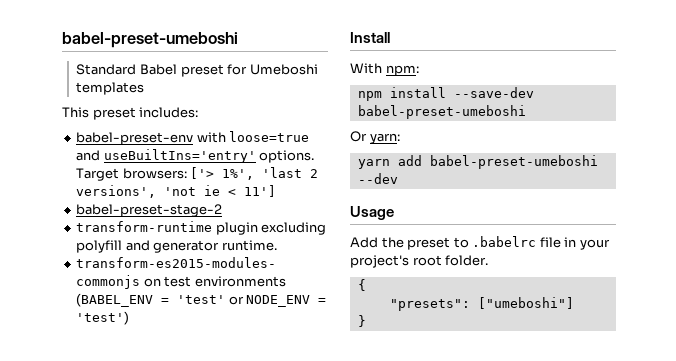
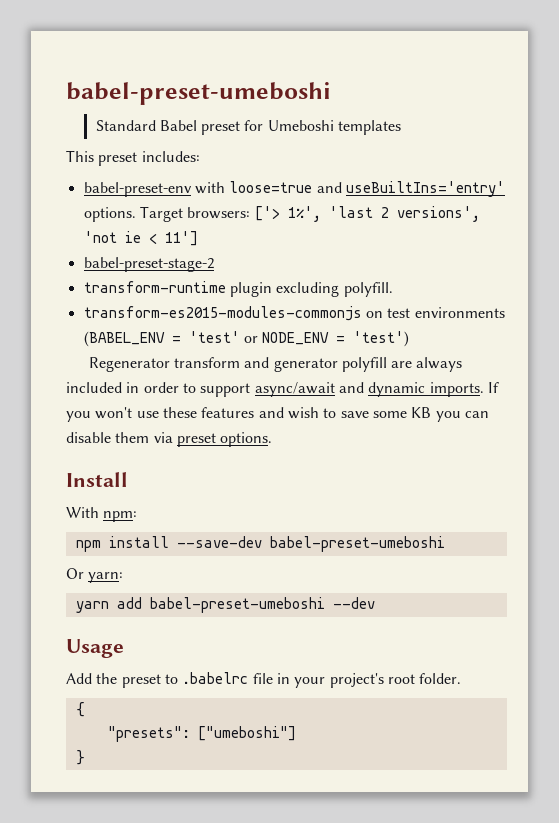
[76,240,277,253] polyfill and generator runtime. -> [343,282,393,297] polyfill.
(130, 318) none -> [88,357,463,372] [66,382,499,397] [66,407,489,422] [66,432,273,447] // Regenerator transform and generator polyfill are always included in order to support async/await and dynamic imports. If you won't use these features and wish to save some KB you can disable them via preset options.

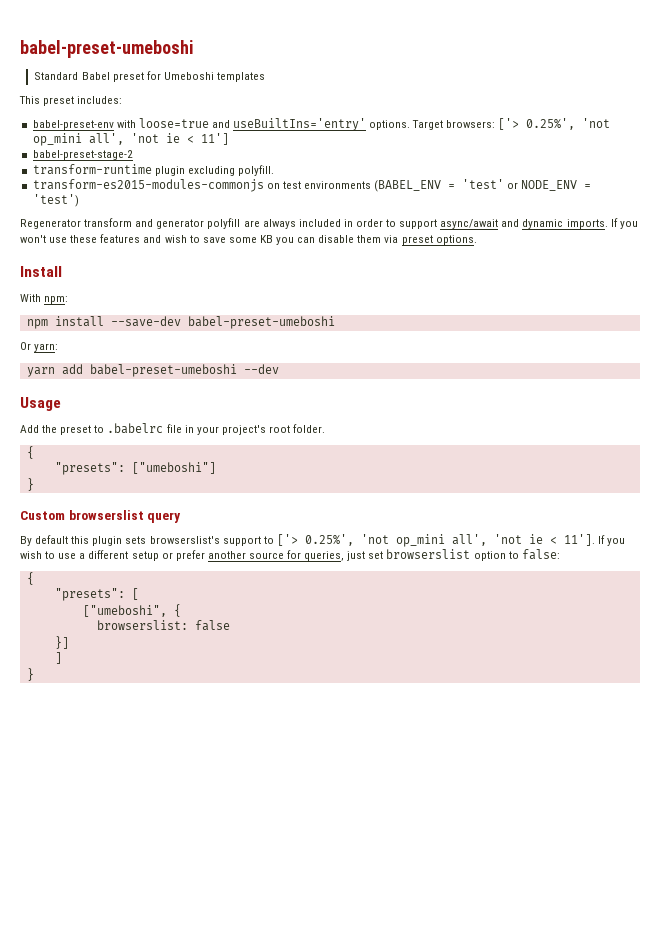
[287,206,480,222] 1%', 'last 2 versions', -> [526,118,611,130] [32,133,124,146] 0.25%', 'not op_mini all',
(85, 757) none -> [20,510,182,523] [20,534,626,547] [20,549,560,561] [26,572,34,585] [54,588,139,601] [82,604,181,617] [96,620,230,631] [54,636,69,649] [54,652,62,664] [26,668,34,681] // Custom browserslist query // By default this plugin sets browserslist's support to ['> 0.25%', 'not op_mini all', 'not ie < 11']. If you wish to use a different setup or prefer another source for queries, just set browserslist option to false: // { // "presets": [ // ["umeboshi", { // browserslist: false // }] // ] // }

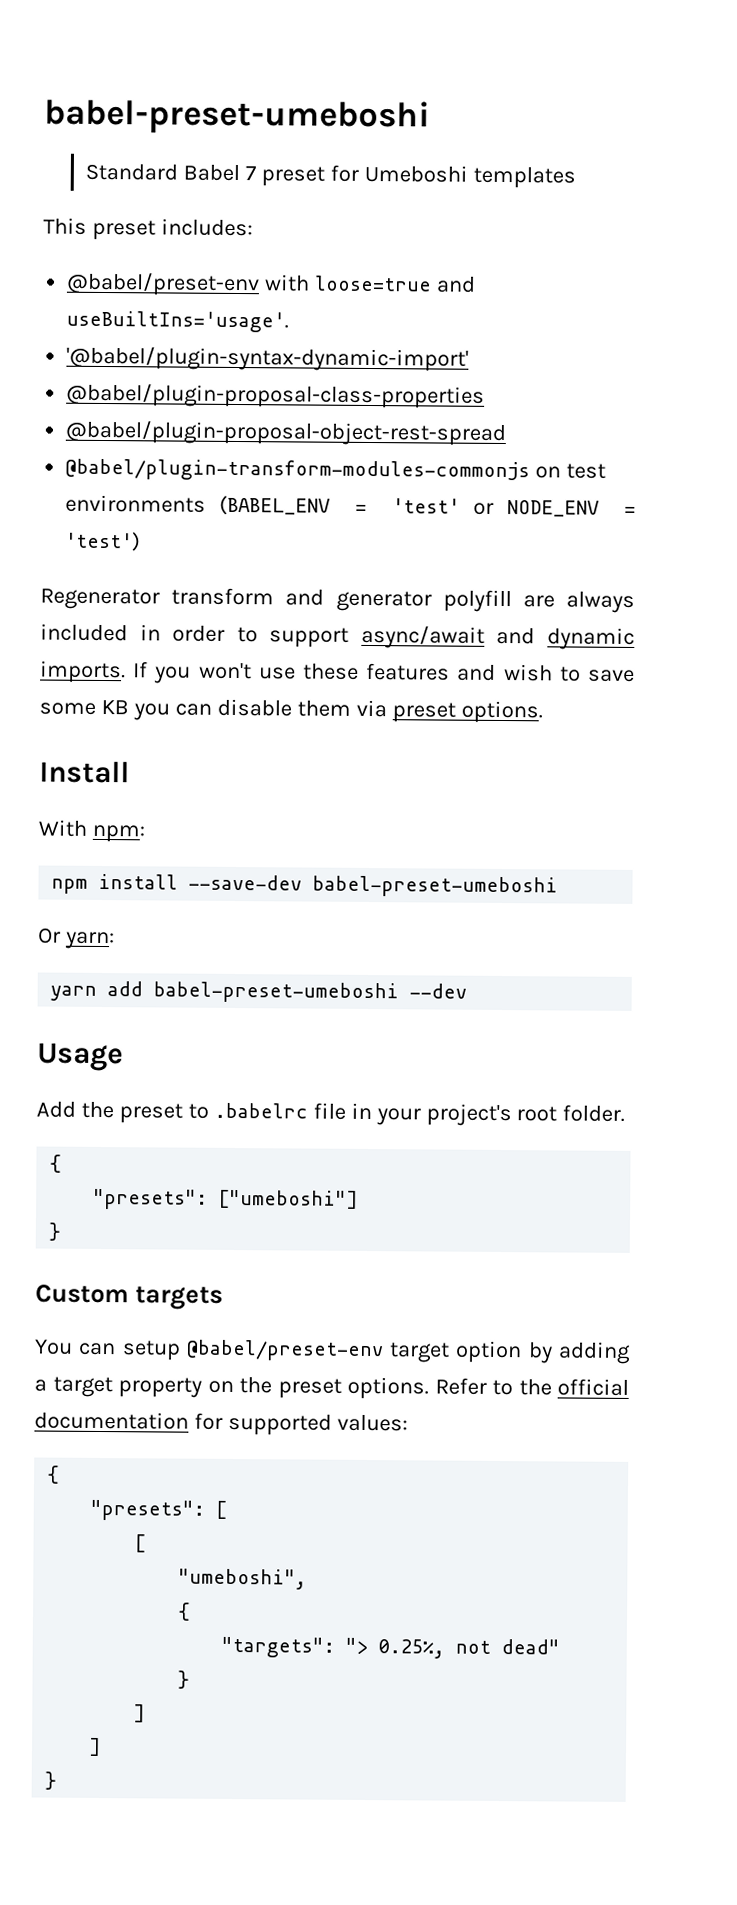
(110, 76) none -> [245,166,257,181] 7
[32,120,114,130] babel-preset-env -> [66,271,261,297] @babel/preset-env
[233,118,611,131] [32,133,229,146] [32,150,133,160] [32,164,274,176] [32,179,264,192] useBuiltIns='entry' options. Target browsers: ['> 0.25%', 'not op_mini all', 'not ie < 11'] // babel-preset-stage-2 // transform-runtime plugin excluding polyfill. // transform-es2015-modules-commonjs -> [66,310,290,333] [66,345,470,372] [66,382,486,409] [65,419,507,447] [65,458,531,483] useBuiltIns='usage'. // '@babel/plugin-syntax-dynamic-import' // @babel/plugin-proposal-class-properties // @babel/plugin-proposal-object-rest-spread // @babel/plugin-transform-modules-commonjs
[68,510,182,523] [20,534,626,547] [20,549,560,561] browserslist query // By default this plugin sets browserslist's support to ['> 0.25%', 'not op_mini all', 'not ie < 11']. If you wish to use a different setup or prefer another source for queries, just set browserslist option to false: -> [134,1286,223,1310] [34,1339,631,1364] [34,1376,629,1400] [34,1411,408,1436] targets // You can setup @babel/preset-env target option by adding a target property on the preset options. Refer to the official documentation for supported values:
[82,604,181,617] [96,620,230,631] [54,636,69,649] ["umeboshi", { // browserslist: false // }] -> [134,1534,147,1553] [178,1568,308,1590] [177,1602,192,1621] [221,1636,561,1659] [177,1670,191,1689] [133,1704,147,1723] [ // "umeboshi", // { // "targets": "> 0.25%, not dead" // } // ]

